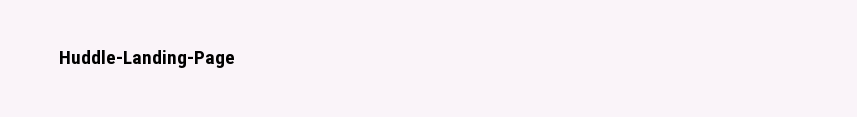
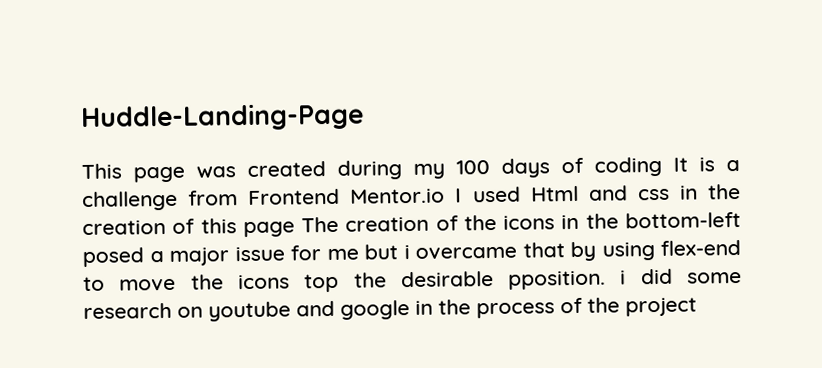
(235, 59) none -> [81,156,740,183] [82,183,742,212] [82,211,741,238] [82,239,741,268] [83,268,742,293] [83,297,697,322] // This page was created during my 100 days of coding It is a challenge from Frontend Mentor.io I used Html and css in the creation of this page The creation of the icons in the bottom-left posed a major issue for me but i overcame that by using flex-end to move the icons top the desirable pposition. i did some research on youtube and google in the process of the project

